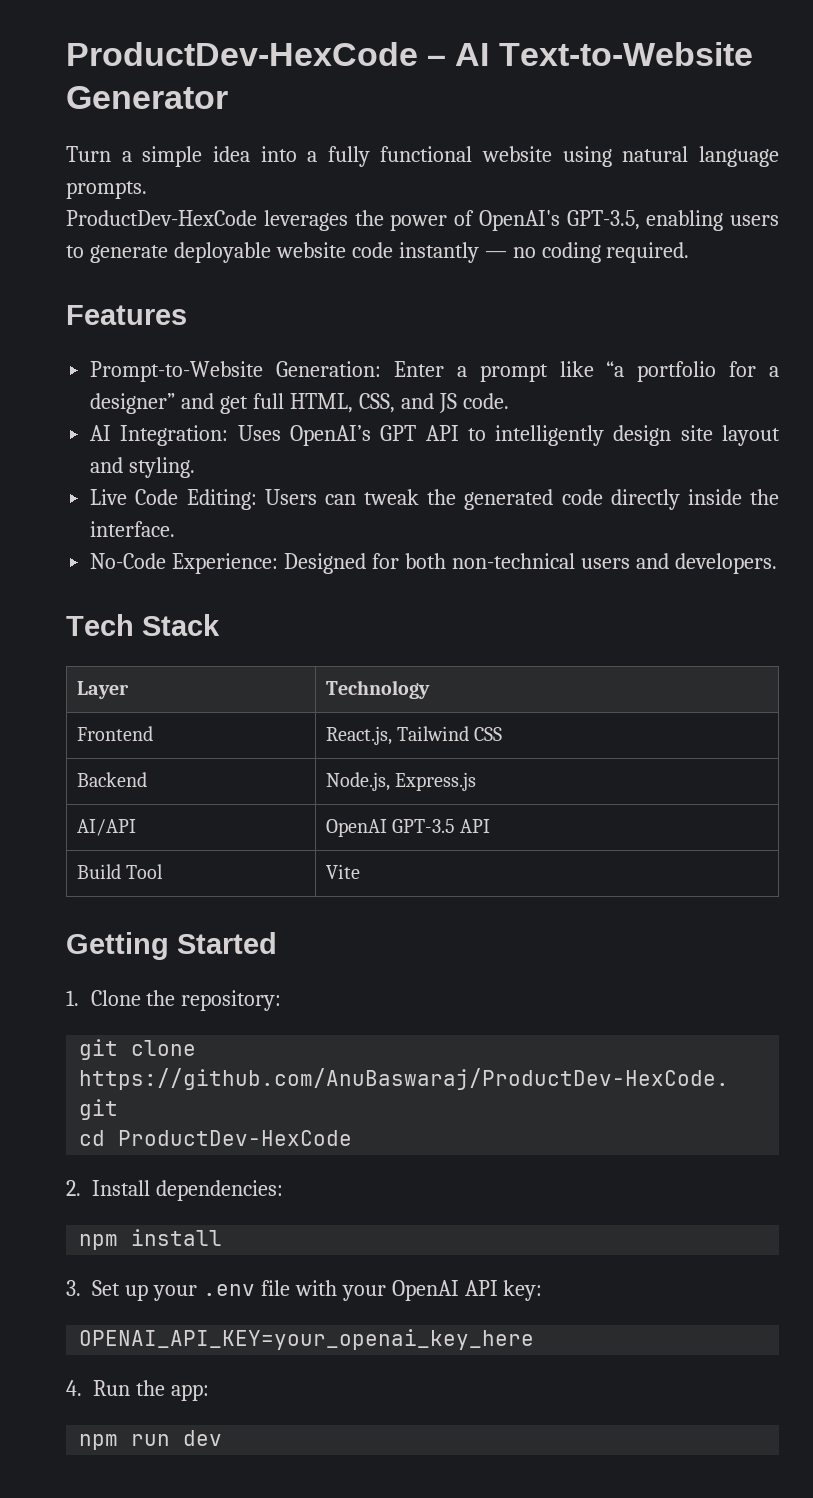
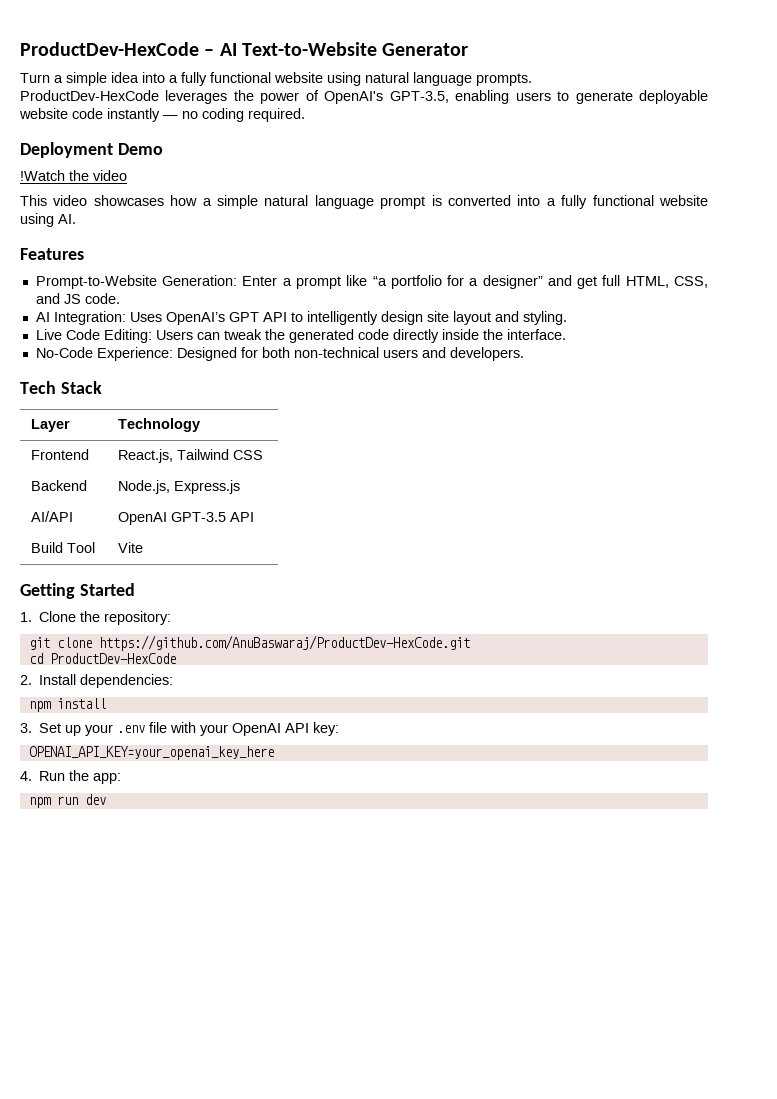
(690, 252) none -> [20,142,163,158] [20,170,127,181] [20,195,708,209] [20,213,76,227] // Deployment Demo // !Watch the video // This video showcases how a simple natural language prompt is converted into a fully functional website using AI.

